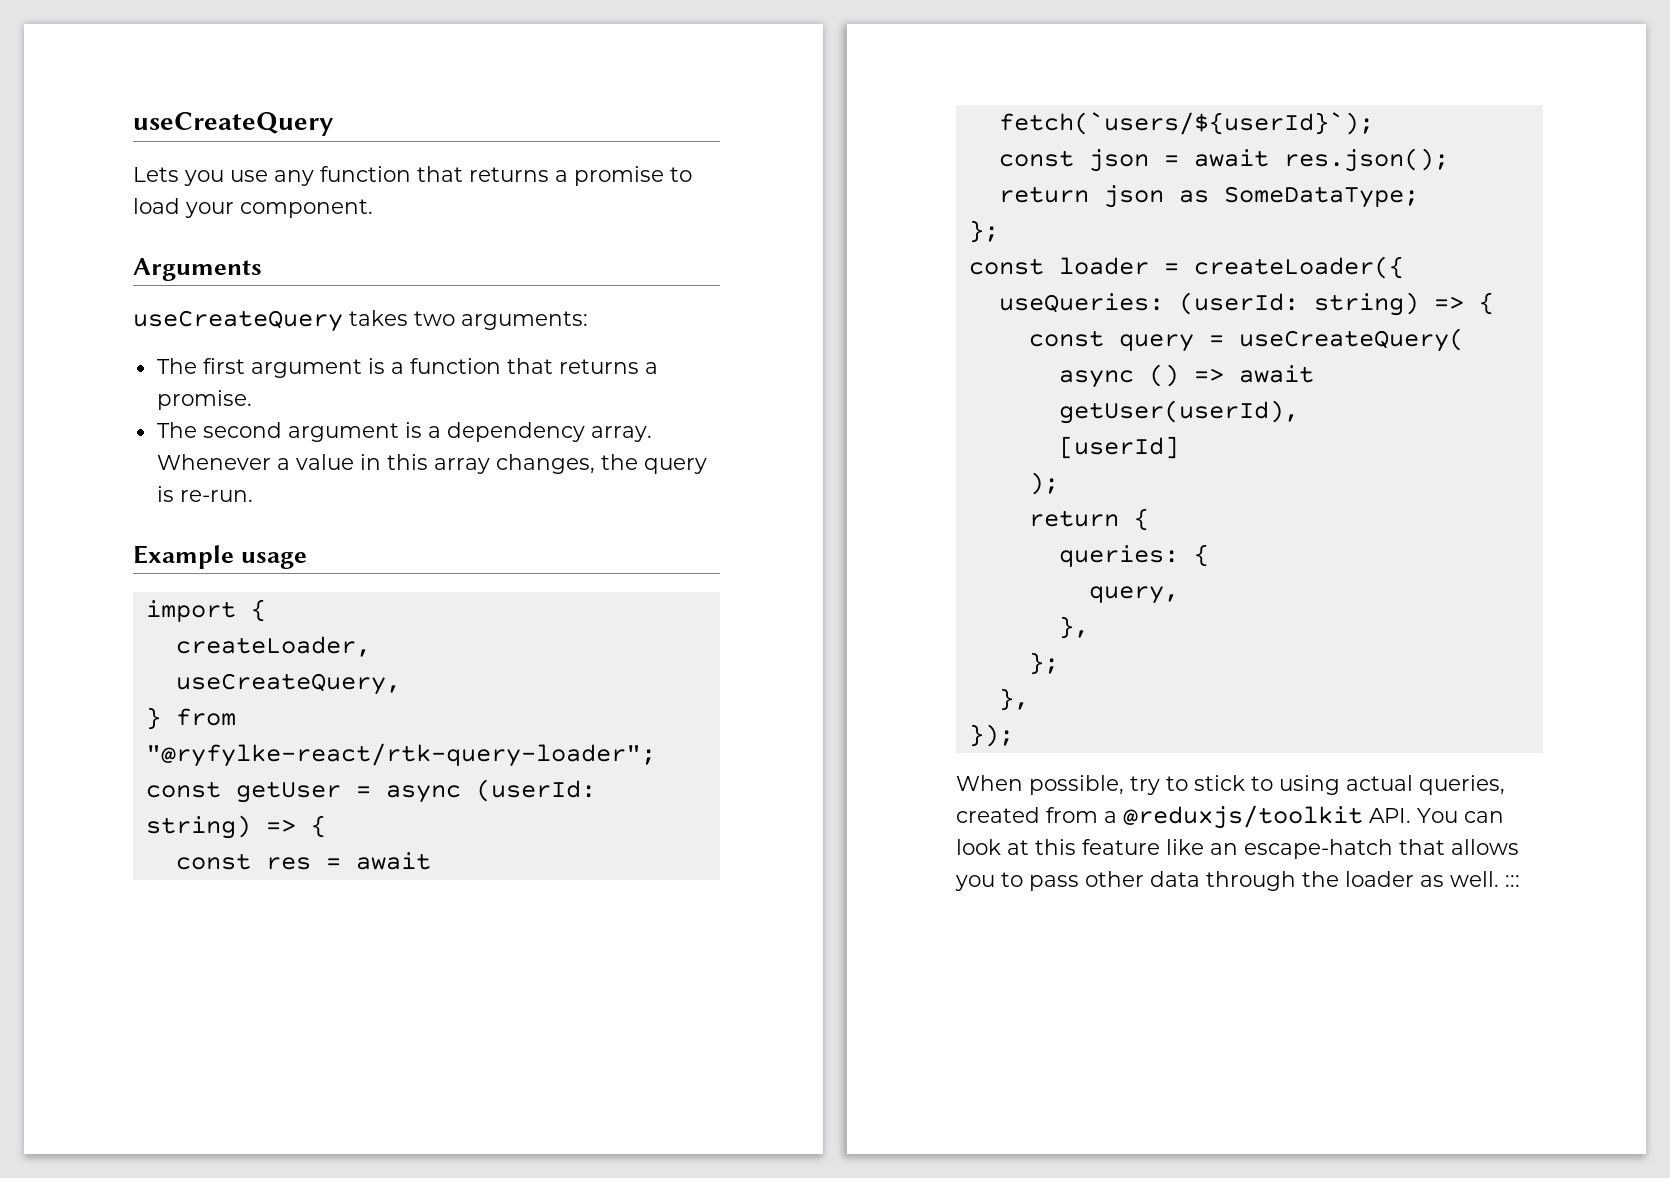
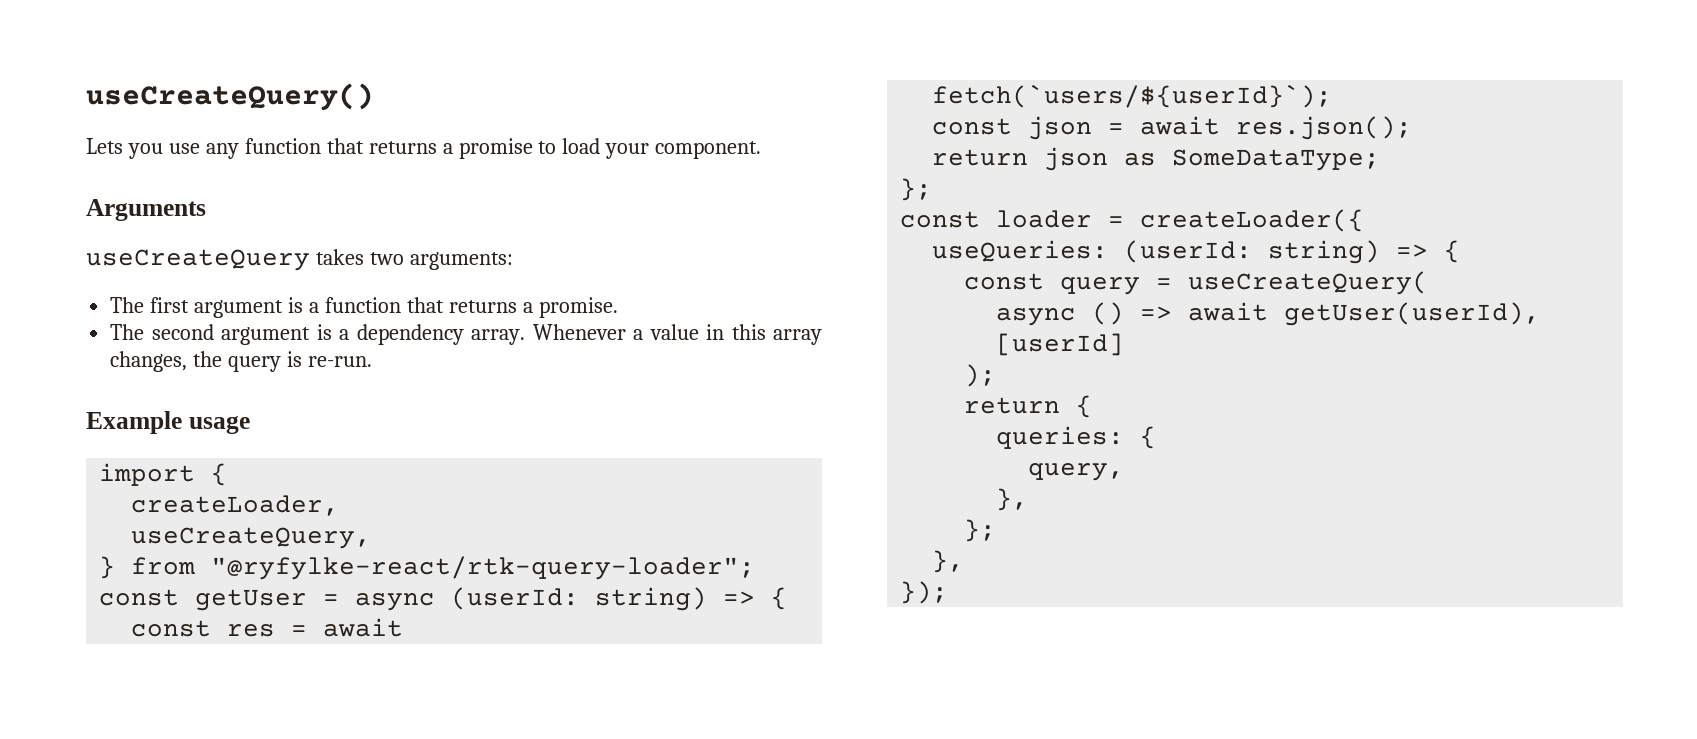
[133,112,334,136] useCreateQuery -> [86,83,374,111] useCreateQuery()
[956,775,1505,795] [956,805,1504,829] [956,839,1519,859] [955,871,1520,891] // When possible, try to stick to using actual queries, created from a @reduxjs/toolkit API. You can look at this feature like an escape-hatch that allows you to pass other data through the loader as well. ::: -> (949, 592) none

